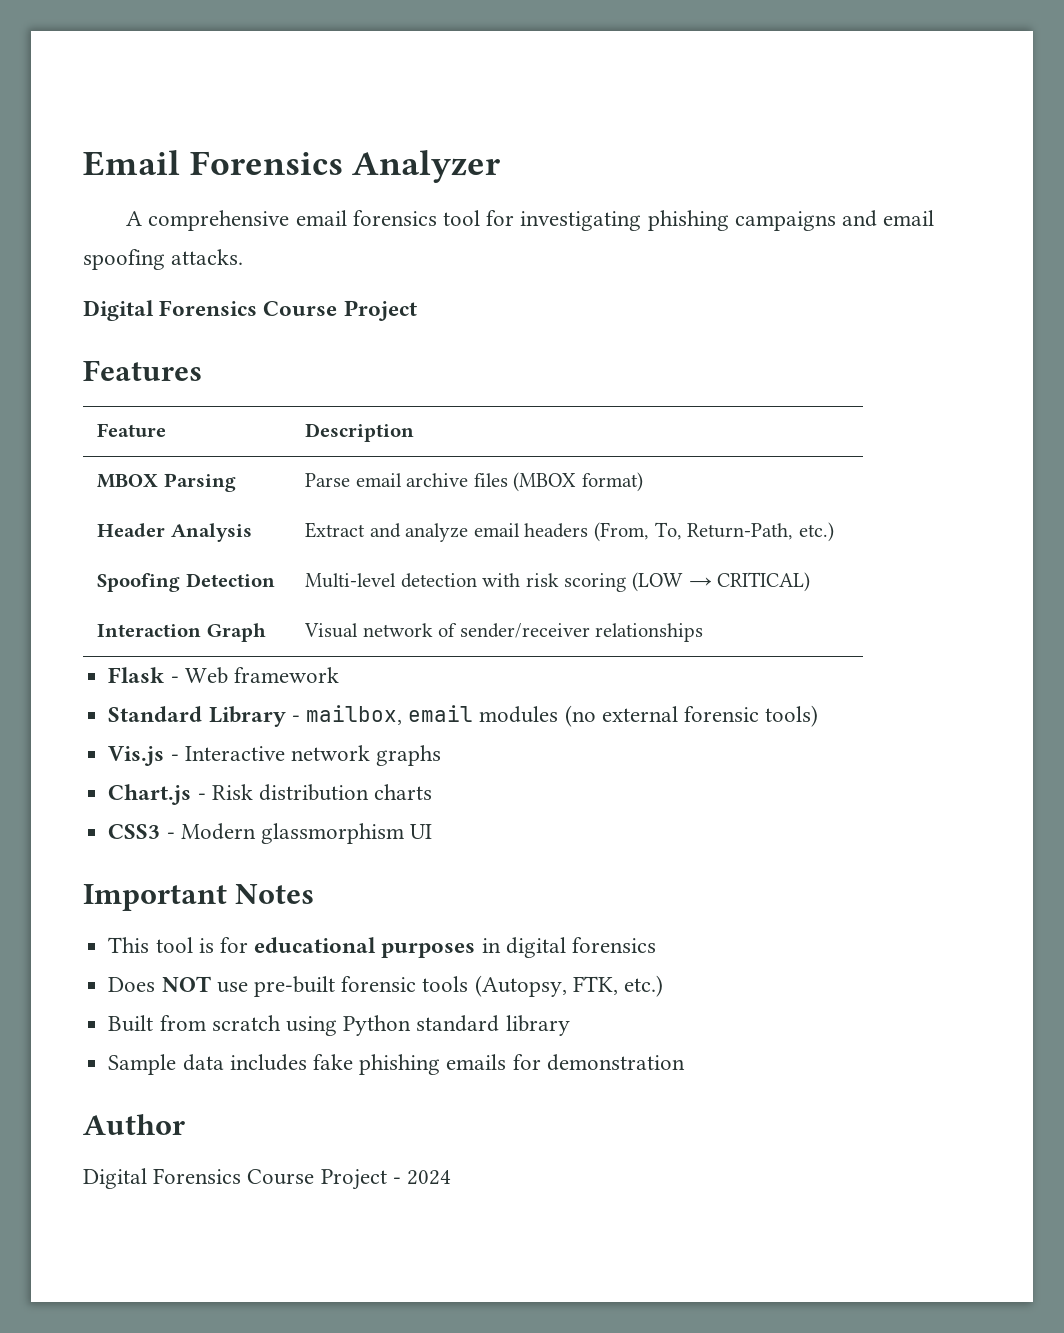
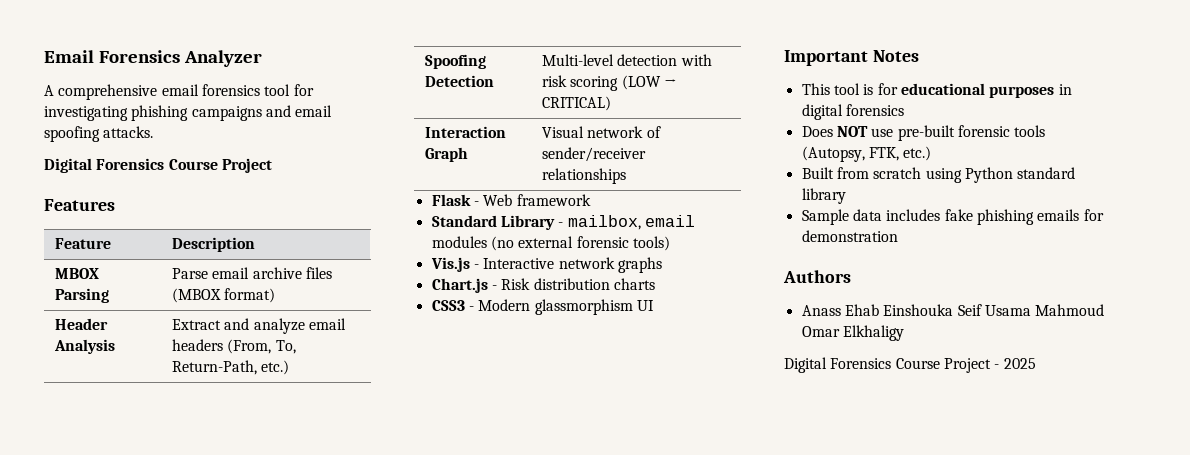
[83,1114,185,1135] Author -> [783,270,851,283] [801,304,1105,316] [801,325,904,341] Authors // Anass Ehab Einshouka Seif Usama Mahmoud Omar Elkhaligy
[407,1170,452,1185] 2024 -> [1003,358,1036,369] 2025

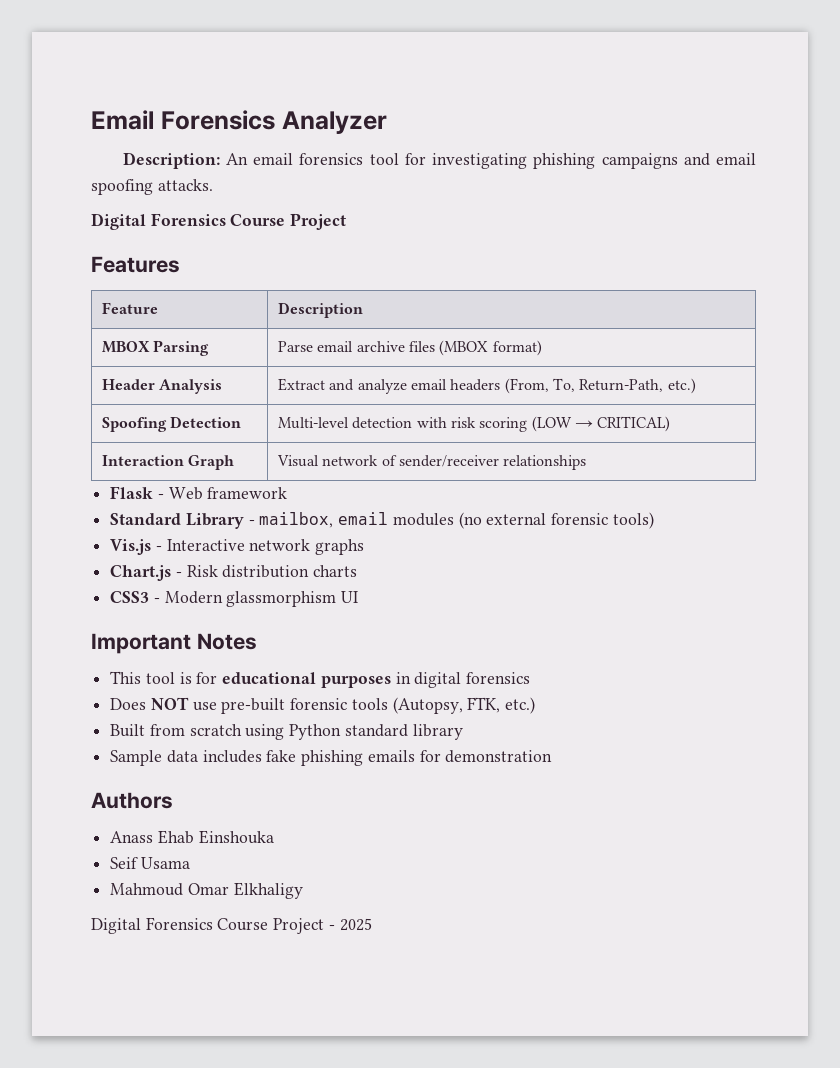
[44,84,158,100] A comprehensive -> [122,152,248,169] Description: An
(954, 310) none -> (274, 837) //
(1031, 310) none -> (190, 863) //

